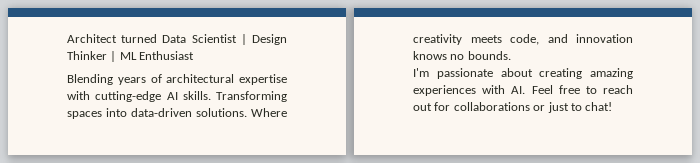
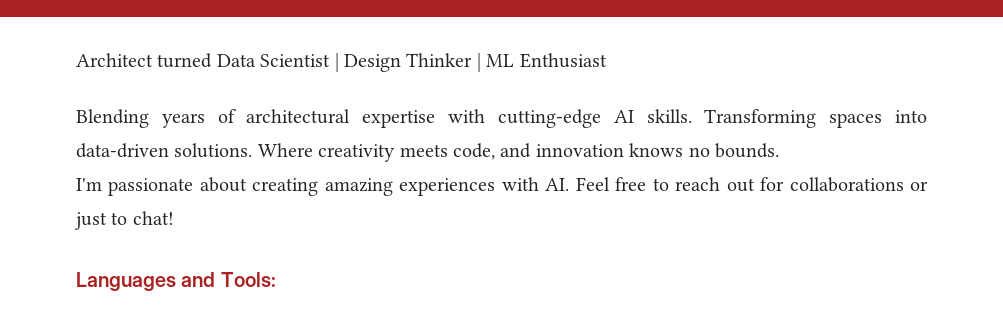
(613, 106) none -> [76,272,276,291] // Languages and Tools:

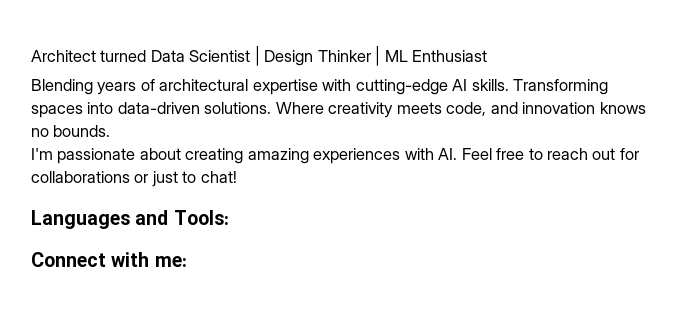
(276, 279) none -> [31,252,187,267] // Connect with me:

